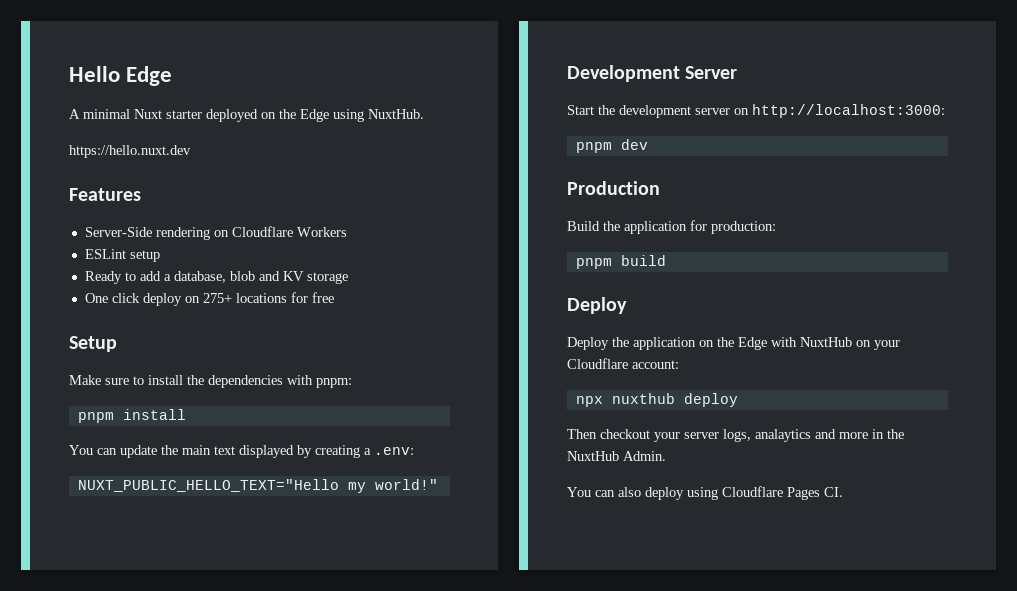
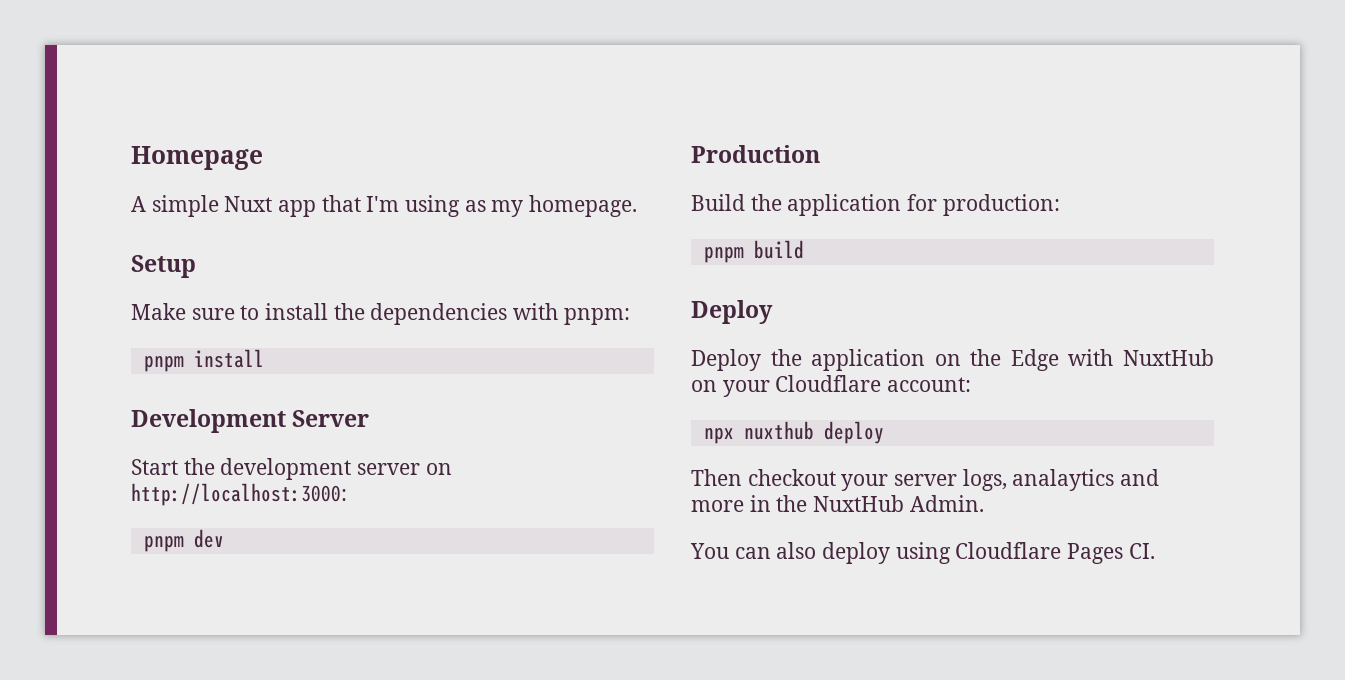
[69,66,173,86] Hello Edge -> [131,146,263,170] Homepage
[83,109,424,122] [69,145,191,158] [69,188,141,201] [84,226,347,240] [84,249,160,262] [84,271,348,284] [84,292,334,306] minimal Nuxt starter deployed on the Edge using NuxtHub. // https://hello.nuxt.dev // Features // Server-Side rendering on Cloudflare Workers // ESLint setup // Ready to add a database, blob and KV storage // One click deploy on 275+ locations for free -> [151,195,638,217] simple Nuxt app that I'm using as my homepage.
[69,445,414,458] [77,479,438,493] // You can update the main text displayed by creating a .env: // NUXT_PUBLIC_HELLO_TEXT="Hello my world!" -> (264, 358) none

